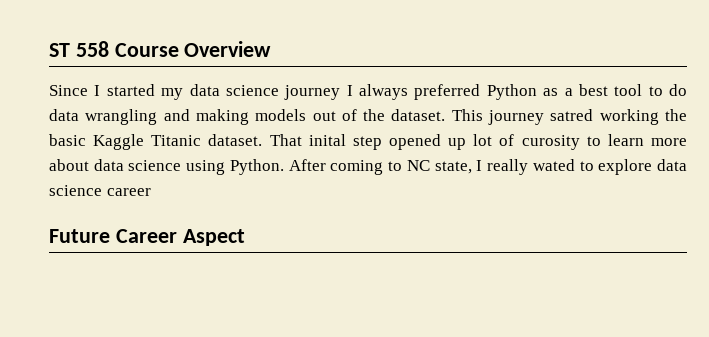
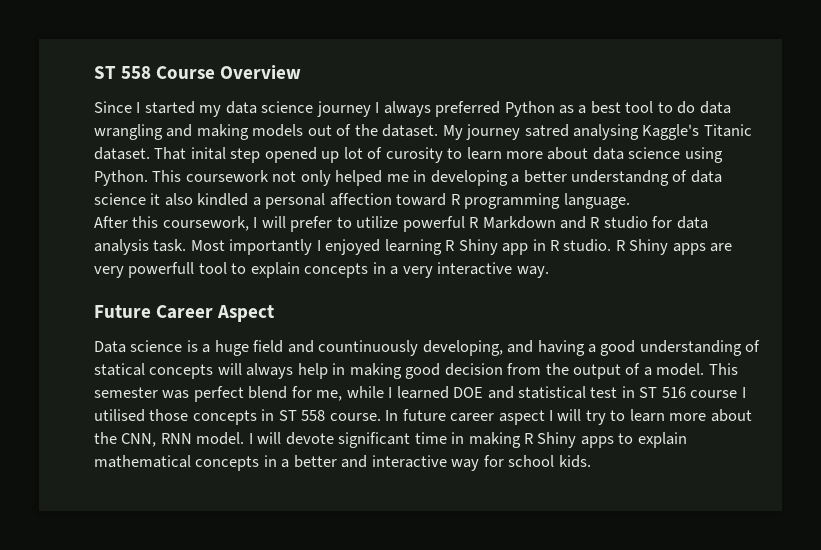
[451,109,483,121] This -> [442,125,463,140] My
[599,109,687,125] [49,134,145,150] working the basic Kaggle -> [573,124,700,140] analysing Kaggle's
[288,159,688,175] [49,185,151,196] [49,229,245,246] After coming to NC state, I really wated to explore data science career // Future Career Aspect -> [152,170,722,186] [94,193,630,209] [94,216,708,232] [94,239,733,255] [94,262,549,278] [94,305,275,322] [94,340,761,356] [94,363,738,379] [94,386,746,402] [94,409,752,425] [94,432,687,448] [94,455,591,471] This coursework not only helped me in developing a better understandng of data science it also kindled a personal affection toward R programming language. // After this coursework, I will prefer to utilize powerful R Markdown and R studio for data analysis task. Most importantly I enjoyed learning R Shiny app in R studio. R Shiny apps are very powerfull tool to explain concepts in a very interactive way. // Future Career Aspect // Data science is a huge field and countinuously developing, and having a good understanding of statical concepts will always help in making good decision from the output of a model. This semester was perfect blend for me, while I learned DOE and statistical test in ST 516 course I utilised those concepts in ST 558 course. In future career aspect I will try to learn more about the CNN, RNN model. I will devote significant time in making R Shiny apps to explain mathematical concepts in a better and interactive way for school kids.

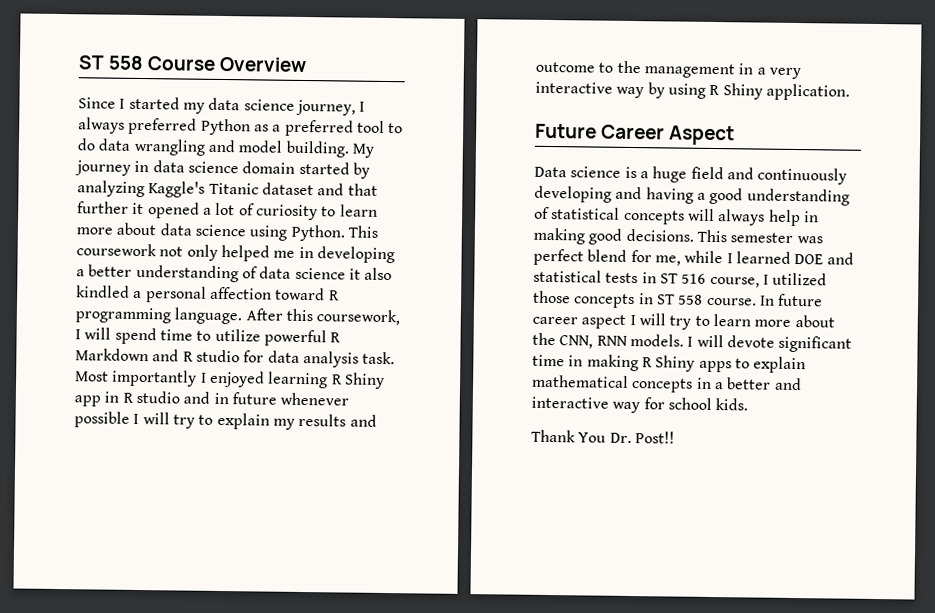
[316,101,371,117] journey -> [295,99,356,116] journey,
[590,101,621,114] best -> [284,119,354,137] preferred
[196,124,752,140] [94,147,340,163] making models out of the dataset. My journey satred analysing Kaggle's Titanic dataset. That inital step opened up -> [238,140,374,158] [75,160,370,179] [77,180,378,198] [77,201,212,219] model building. My journey in data science domain started by analyzing Kaggle's Titanic dataset and that further it opened a
[385,147,443,163] curosity -> [255,204,318,221] curiosity
[571,170,670,186] understandng -> [135,264,239,283] understanding
(630, 201) // -> (243, 316) none
[290,216,333,232] prefer -> [114,327,193,345] spend time
[563,239,733,255] [94,262,549,278] studio. R Shiny apps are very powerfull tool to explain concepts in a very interactive way. -> [135,390,350,406] [74,411,377,430] [535,60,801,80] [535,81,850,101] studio and in future whenever possible I will try to explain my results and outcome to the management in a very interactive way by using R Shiny application.
[318,340,503,356] countinuously developing, -> [757,167,848,185] [534,185,612,203] continuously developing
[94,363,145,376] statical -> [551,207,621,220] statistical
[444,363,705,379] decision from the output of a model. -> [625,228,694,242] decisions.
[590,387,618,398] test -> [605,272,639,284] tests
[690,387,746,398] [94,409,145,422] course I utilised -> [709,272,828,288] course, I utilized
[196,432,245,445] model. -> [629,333,684,347] models.
(591, 461) none -> [531,429,675,444] // Thank You Dr. Post!!

